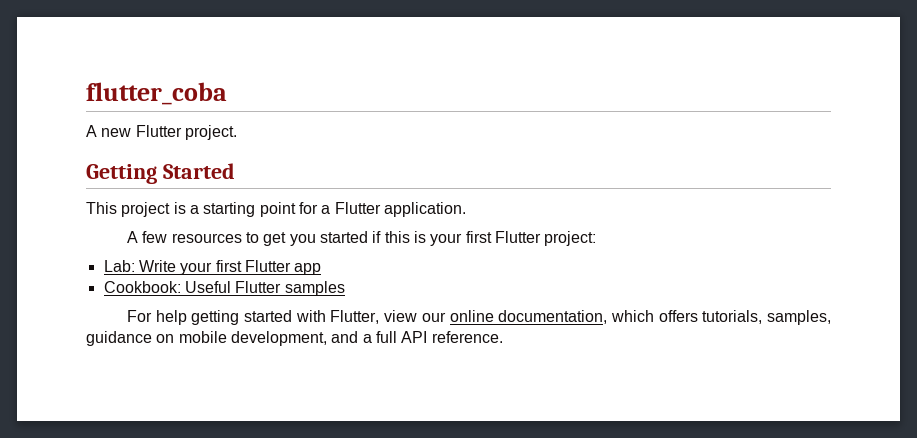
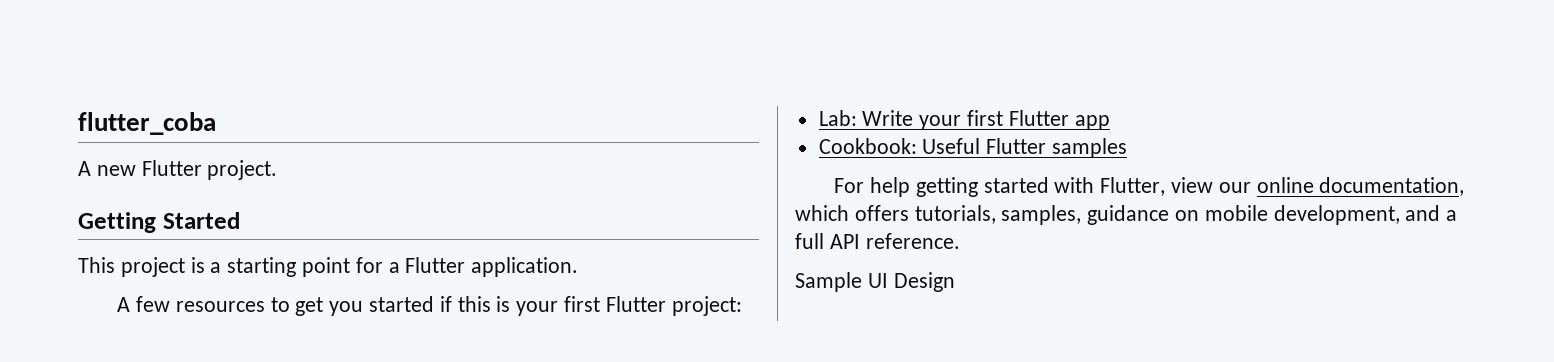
(503, 337) none -> [795,272,955,292] // Sample UI Design

